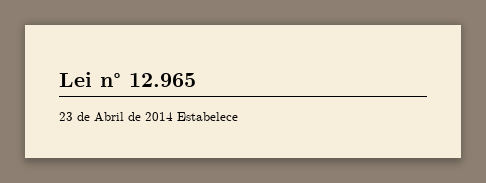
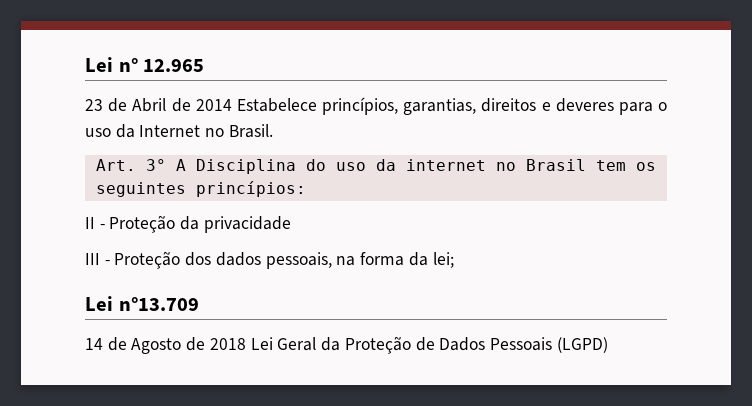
(238, 116) none -> [321,97,667,115] [85,124,273,138] [95,159,656,174] [95,181,306,197] [85,215,291,233] [85,251,454,269] [85,296,199,311] [85,336,608,354] princípios, garantias, direitos e deveres para o uso da Internet no Brasil. // Art. 3° A Disciplina do uso da internet no Brasil tem os seguintes princípios: // II - Proteção da privacidade // III - Proteção dos dados pessoais, na forma da lei; // Lei n°13.709 // 14 de Agosto de 2018 Lei Geral da Proteção de Dados Pessoais (LGPD)

